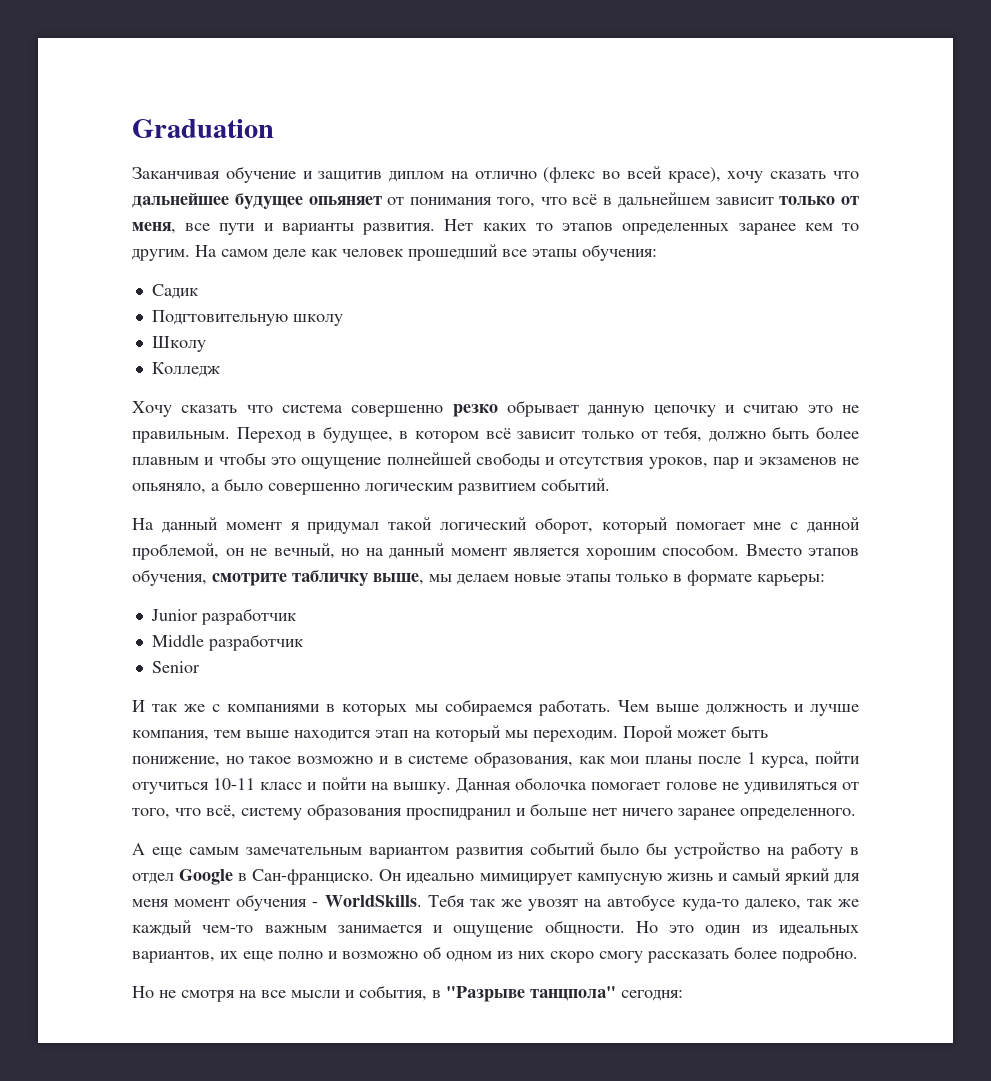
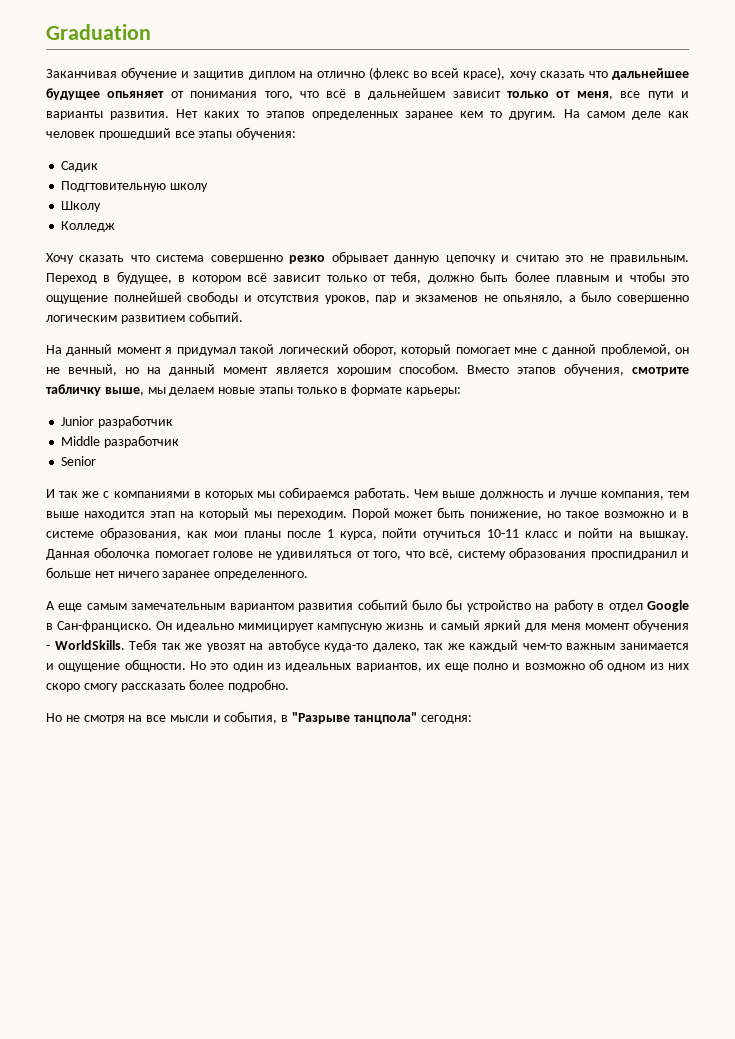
[392,782,451,794] вышку. -> [638,531,689,540] вышкау.

